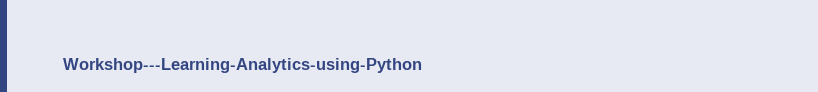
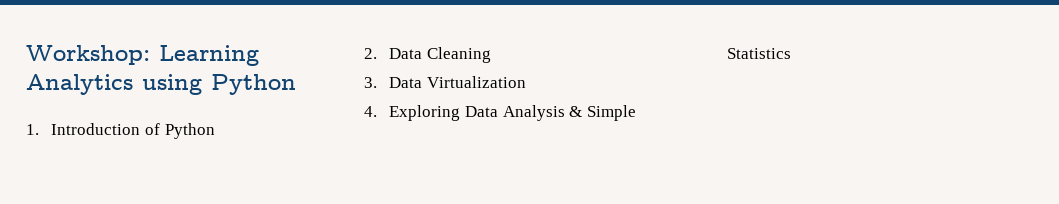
[63,58,422,73] Workshop---Learning-Analytics-using-Python -> [26,45,259,66] [26,74,296,95] [26,123,215,139] [364,47,491,63] [364,76,526,88] [364,105,636,121] [727,48,792,59] Workshop: Learning Analytics using Python // 1. Introduction of Python // 2. Data Cleaning // 3. Data Virtualization // 4. Exploring Data Analysis & Simple Statistics

